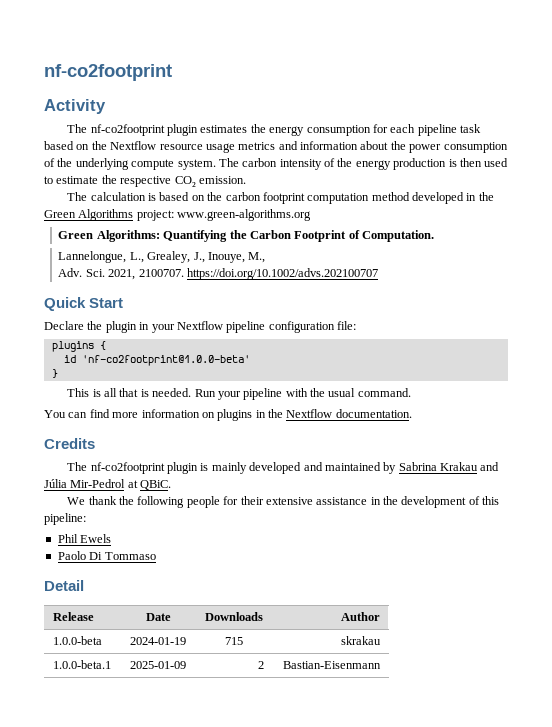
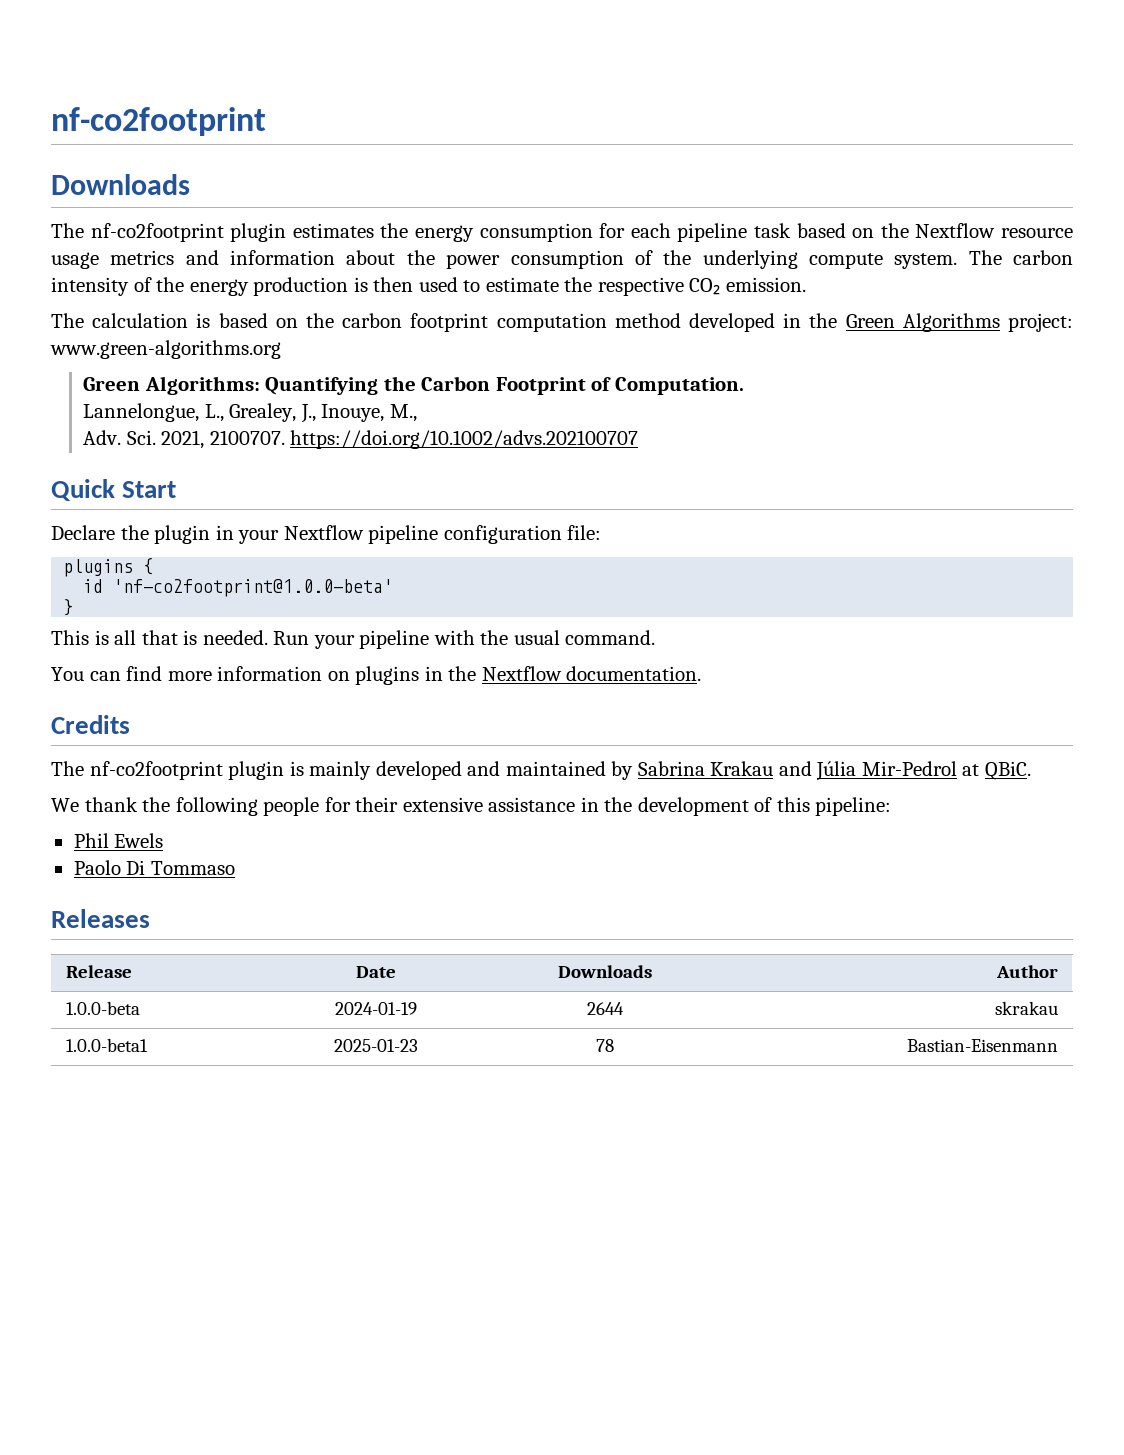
[44,99,106,114] Activity -> [51,174,190,195] Downloads
[44,580,84,591] Detail -> [51,909,150,928] Releases
[225,637,243,645] 715 -> [587,1002,624,1015] 2644
[52,660,111,669] [130,661,186,669] [258,661,265,669] 1.0.0-beta.1 | 2025-01-09 | 2 -> [66,1038,149,1052] [333,1039,418,1052] [596,1039,614,1052] 1.0.0-beta1 | 2025-01-23 | 78

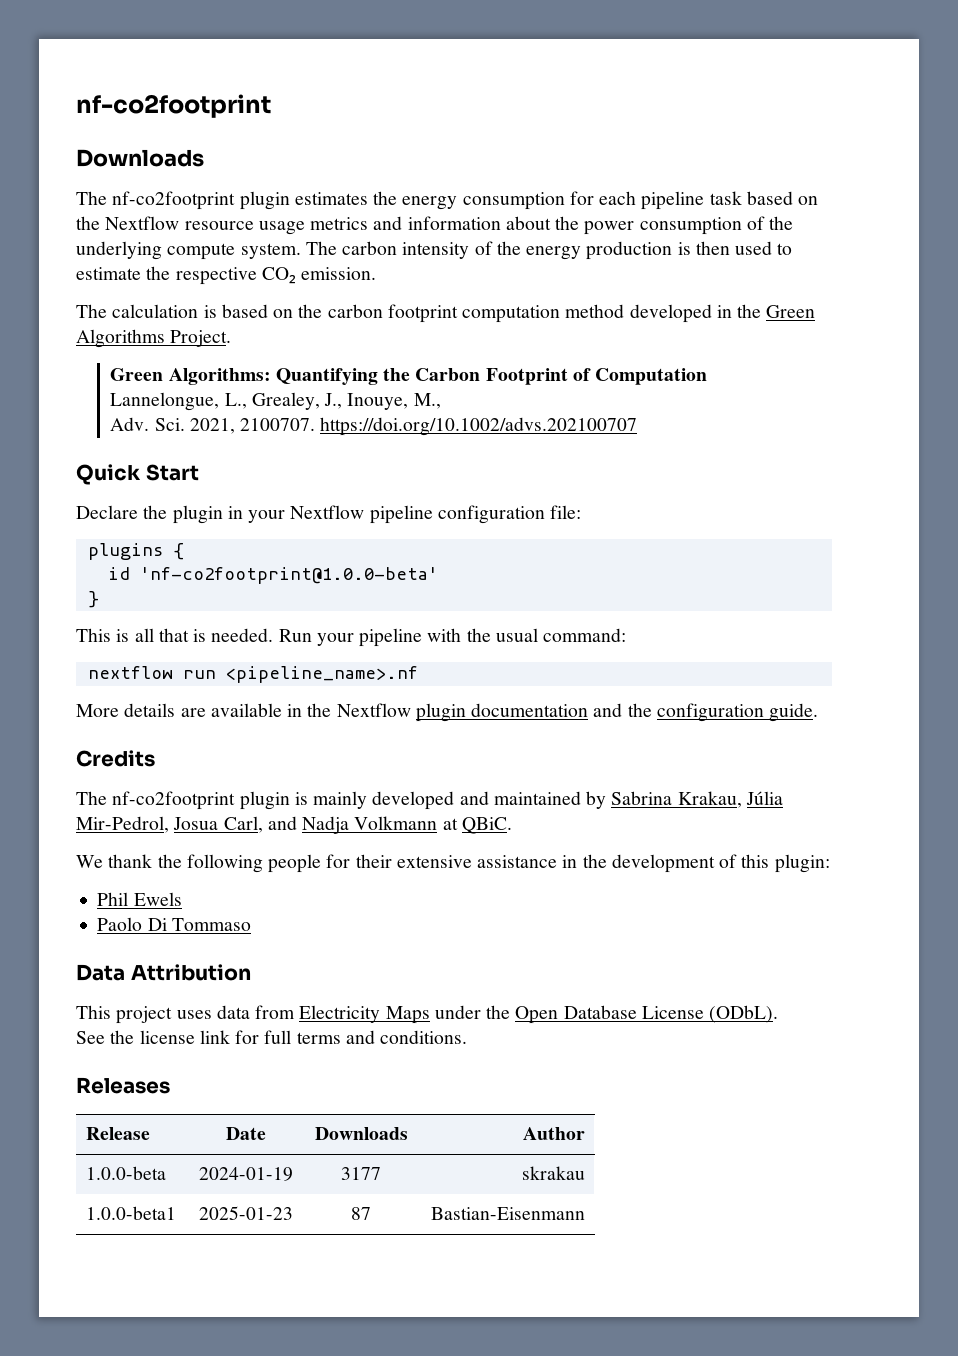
[1008,313,1074,332] [50,340,281,359] project: www.green-algorithms.org -> [170,330,232,347] Project.
[614,377,744,395] Computation. -> [595,368,708,385] Computation
[565,630,656,645] [51,666,702,685] command. // You can find more information on plugins in the Nextflow documentation. -> [543,628,627,642] [87,666,418,683] [76,703,819,722] command: // nextflow run <pipeline_name>.nf // More details are available in the Nextflow plugin documentation and the configuration guide.
[710,761,957,781] Krakau and Júlia Mir-Pedrol -> [677,791,783,808] [76,816,438,834] Krakau, Júlia Mir-Pedrol, Josua Carl, and Nadja Volkmann
[815,797,892,816] pipeline: -> [774,854,830,873] plugin:
(235, 868) none -> [76,964,251,981] [76,1005,779,1024] [76,1030,468,1044] // Data Attribution // This project uses data from Electricity Maps under the Open Database License (ODbL). // See the license link for full terms and conditions.
[587,1002,624,1015] 2644 -> [341,1167,381,1180] 3177
[596,1039,614,1052] 78 -> [351,1207,371,1220] 87

